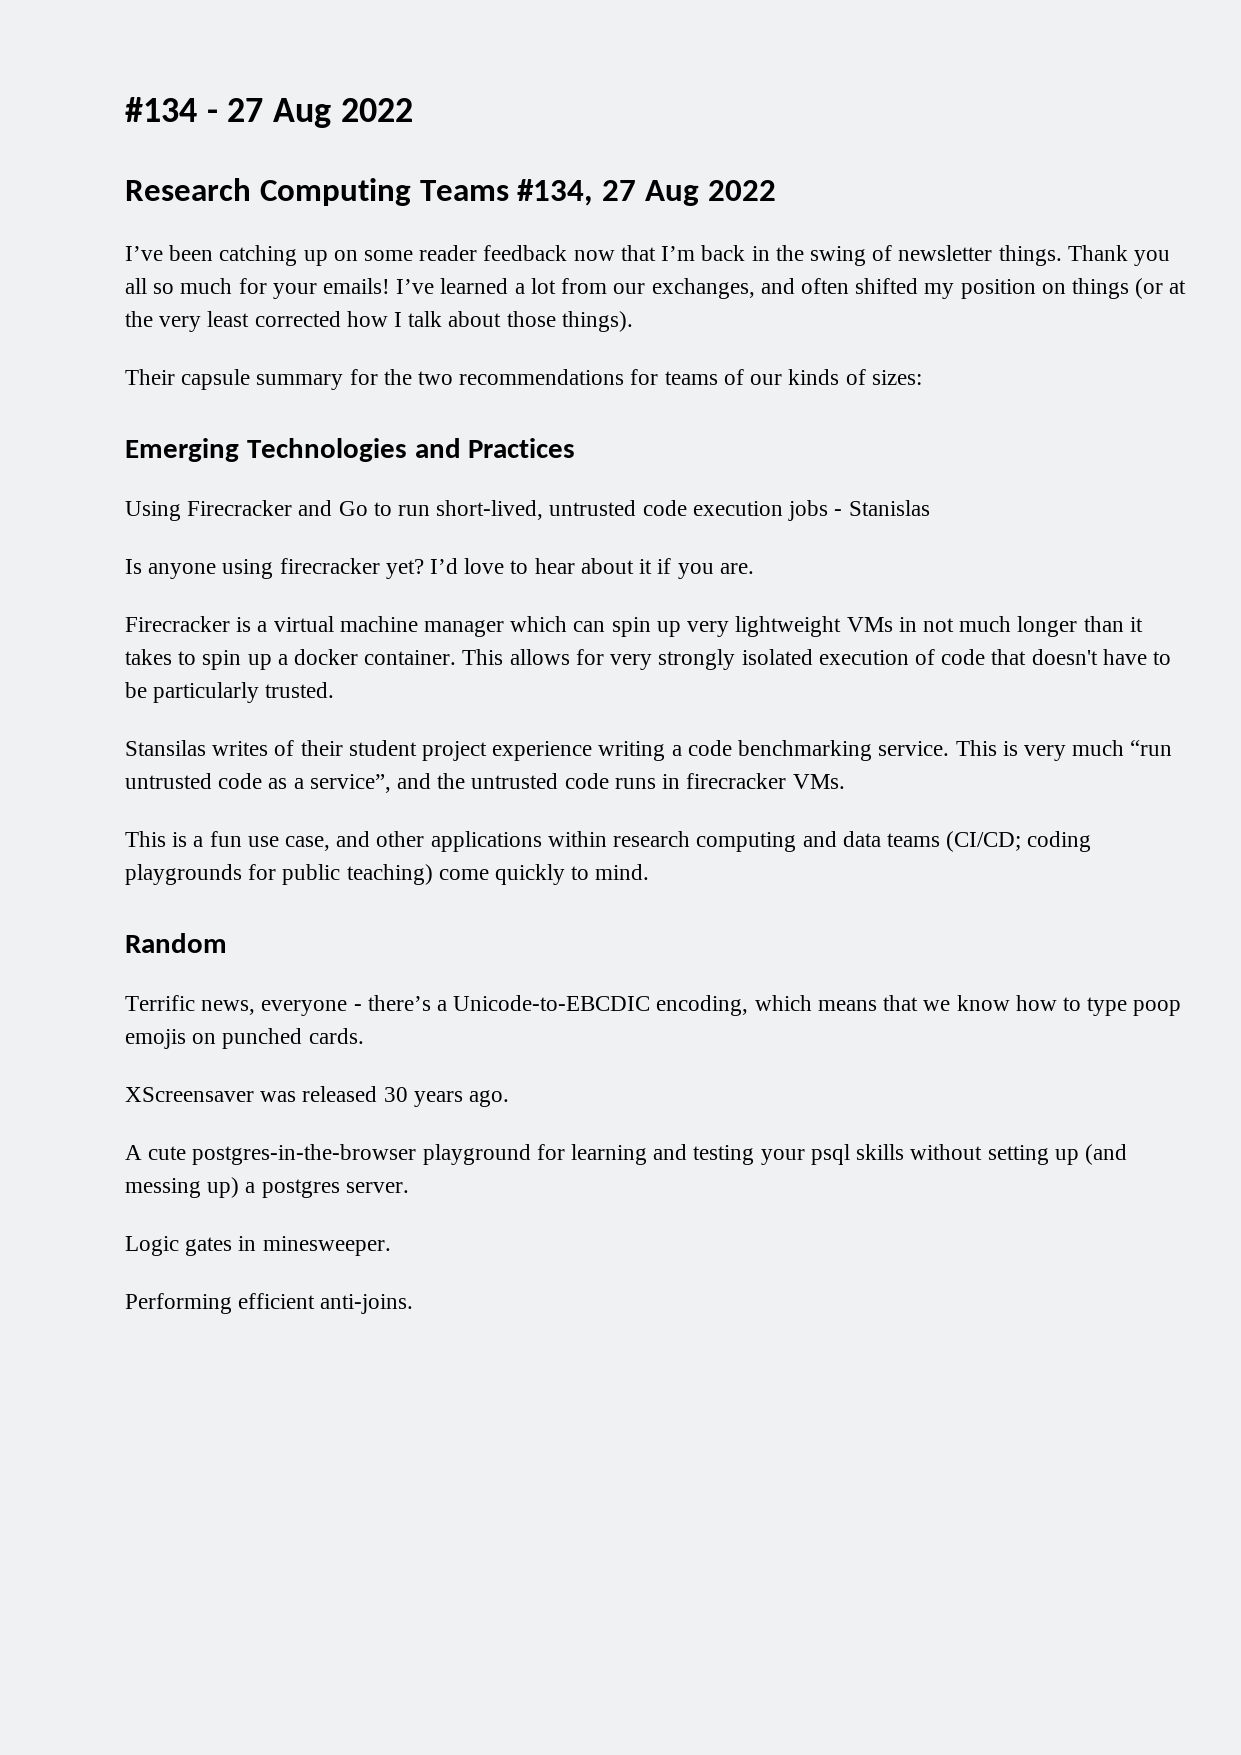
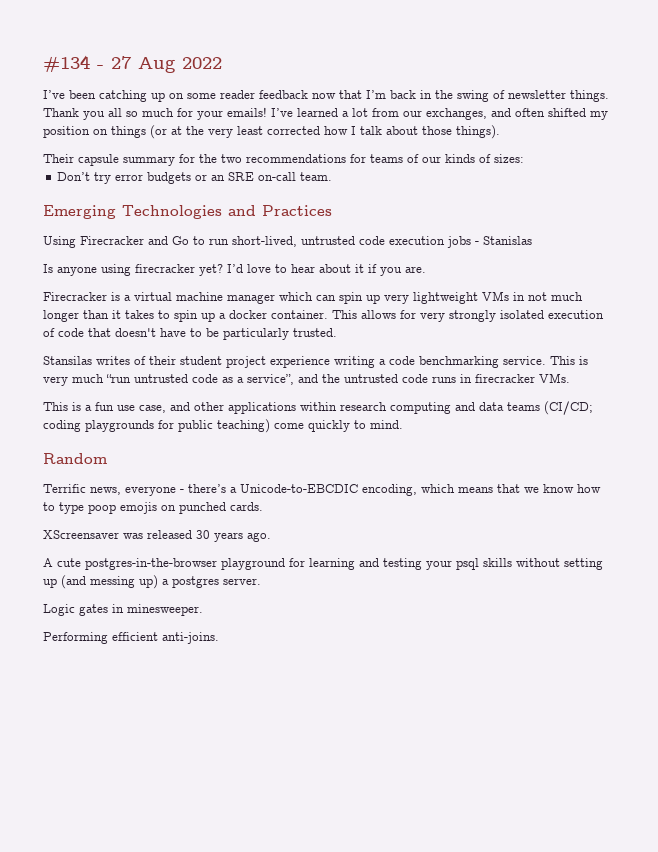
[125,178,776,206] // Research Computing Teams #134, 27 Aug 2022 -> (222, 63) none
(922, 377) none -> [57,172,333,184] // Don’t try error budgets or an SRE on-call team.

